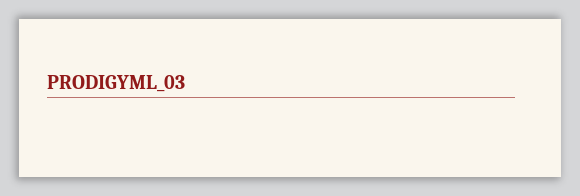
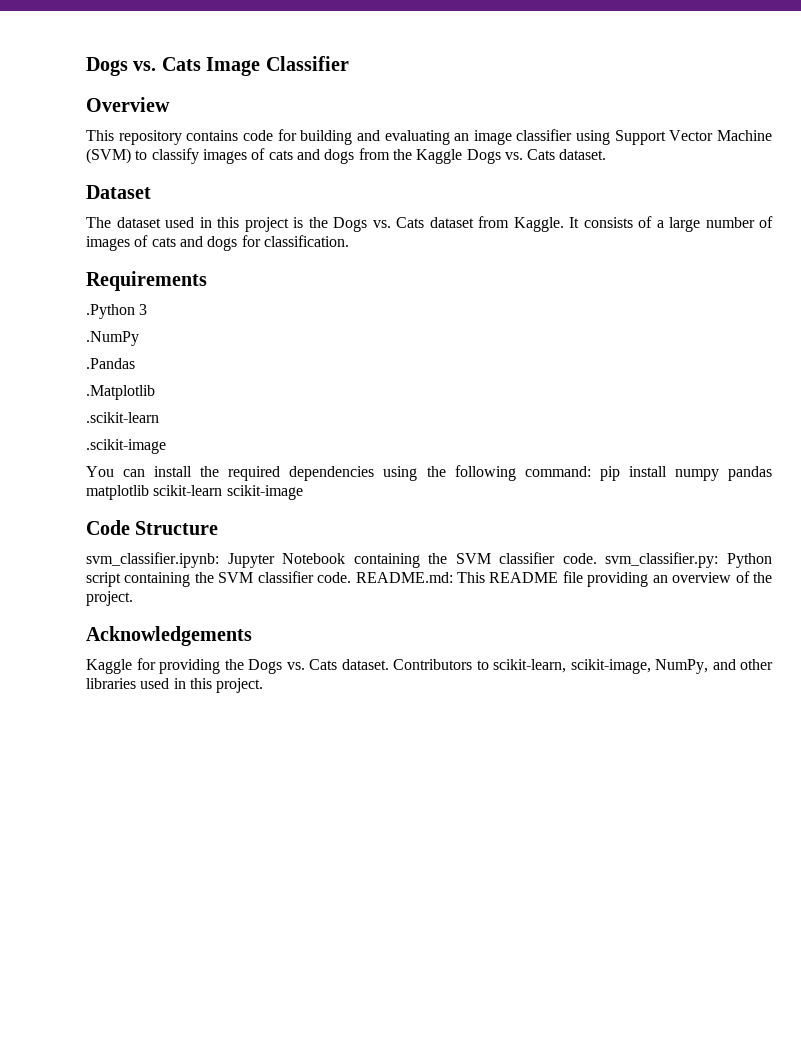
[47,75,185,92] PRODIGYML_03 -> [86,56,349,76] [86,97,170,112] [86,129,772,145] [86,148,607,164] [86,185,151,199] [86,216,773,232] [86,235,349,251] [86,271,207,291] [86,304,148,319] [86,331,139,346] [86,358,135,369] [86,385,155,400] [86,412,159,423] [86,439,166,454] [86,465,773,481] [86,485,303,500] [86,520,219,535] [86,552,772,568] [86,571,773,587] [86,591,133,606] [86,626,252,646] [86,658,773,674] [86,678,264,693] Dogs vs. Cats Image Classifier // Overview // This repository contains code for building and evaluating an image classifier using Support Vector Machine (SVM) to classify images of cats and dogs from the Kaggle Dogs vs. Cats dataset. // Dataset // The dataset used in this project is the Dogs vs. Cats dataset from Kaggle. It consists of a large number of images of cats and dogs for classification. // Requirements // .Python 3 // .NumPy // .Pandas // .Matplotlib // .scikit-learn // .scikit-image // You can install the required dependencies using the following command: pip install numpy pandas matplotlib scikit-learn scikit-image // Code Structure // svm_classifier.ipynb: Jupyter Notebook containing the SVM classifier code. svm_classifier.py: Python script containing the SVM classifier code. README.md: This README file providing an overview of the project. // Acknowledgements // Kaggle for providing the Dogs vs. Cats dataset. Contributors to scikit-learn, scikit-image, NumPy, and other libraries used in this project.

